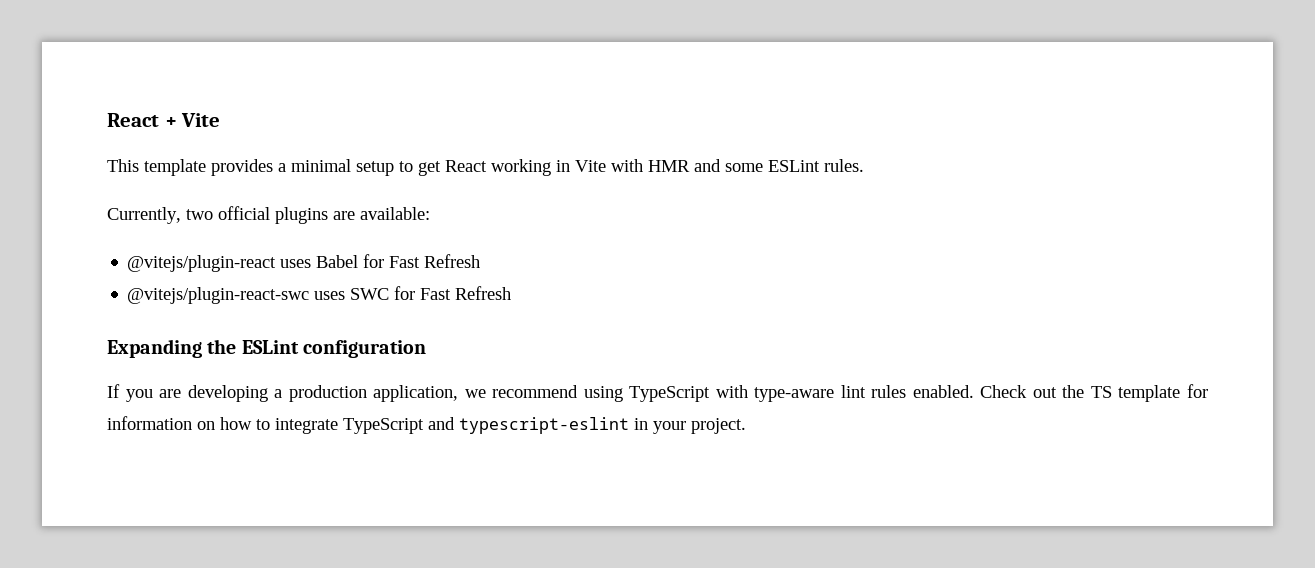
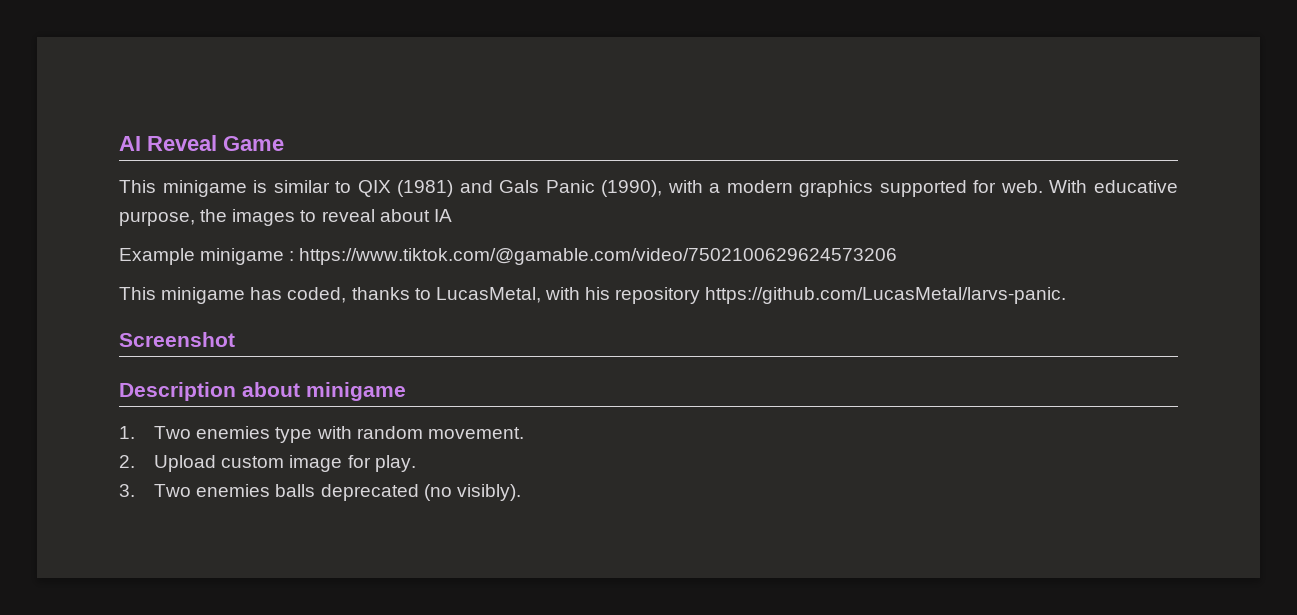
[107,113,221,127] [107,159,864,176] [107,206,430,224] [127,254,481,272] [127,286,512,304] [107,339,426,358] [107,384,1208,402] [107,416,746,434] React + Vite // This template provides a minimal setup to get React working in Vite with HMR and some ESLint rules. // Currently, two official plugins are available: // @vitejs/plugin-react uses Babel for Fast Refresh // @vitejs/plugin-react-swc uses SWC for Fast Refresh // Expanding the ESLint configuration // If you are developing a production application, we recommend using TypeScript with type-aware lint rules enabled. Check out the TS template for information on how to integrate TypeScript and typescript-eslint in your project. -> [119,135,284,151] [119,180,1178,197] [119,209,452,226] [119,248,898,265] [119,287,1067,304] [119,332,235,347] [119,382,406,401] [119,426,524,443] [119,455,416,472] [119,484,521,501] AI Reveal Game // This minigame is similar to QIX (1981) and Gals Panic (1990), with a modern graphics supported for web. With educative purpose, the images to reveal about IA // Example minigame : https://www.tiktok.com/@gamable.com/video/7502100629624573206 // This minigame has coded, thanks to LucasMetal, with his repository https://github.com/LucasMetal/larvs-panic. // Screenshot // Description about minigame // 1. Two enemies type with random movement. // 2. Upload custom image for play. // 3. Two enemies balls deprecated (no visibly).

